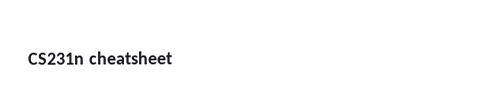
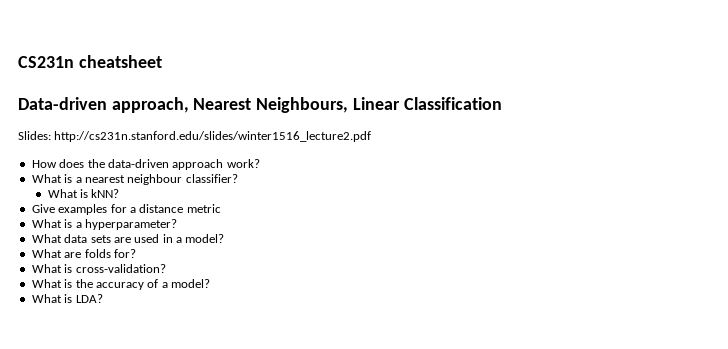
(173, 58) none -> [18,97,502,113] [18,131,372,142] [31,159,260,170] [31,174,238,185] [47,189,120,198] [31,204,221,215] [31,219,177,230] [31,234,225,243] [31,249,136,258] [31,264,166,273] [31,279,210,290] [31,294,103,303] // Data-driven approach, Nearest Neighbours, Linear Classification // Slides: http://cs231n.stanford.edu/slides/winter1516_lecture2.pdf // How does the data-driven approach work? // What is a nearest neighbour classifier? // What is kNN? // Give examples for a distance metric // What is a hyperparameter? // What data sets are used in a model? // What are folds for? // What is cross-validation? // What is the accuracy of a model? // What is LDA?

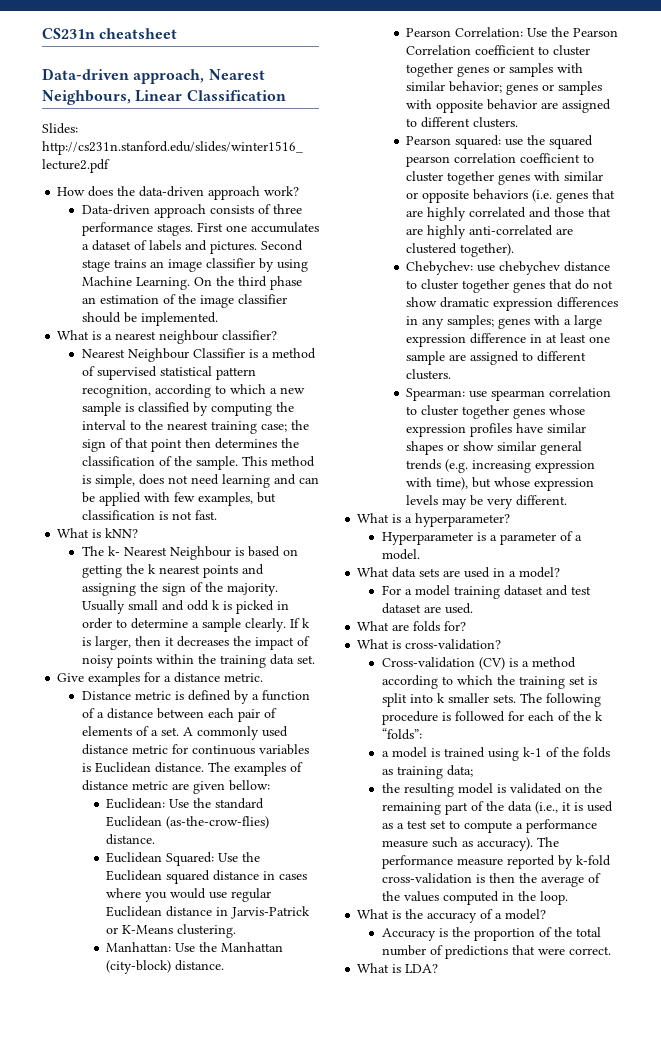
(260, 163) none -> [81,204,302,218] [81,222,319,236] [81,240,303,254] [81,258,308,272] [81,276,302,290] [81,294,287,308] [81,312,218,326] // Data-driven approach consists of three performance stages. First one accumulates a dataset of labels and pictures. Second stage trains an image classifier by using Machine Learning. On the third phase an estimation of the image classifier should be implemented.
[47,189,120,198] What is kNN? -> [81,348,316,362] [81,366,256,380] [81,384,305,398] [81,402,294,416] [81,420,309,434] [81,438,299,452] [81,456,315,470] [81,474,319,488] [81,492,276,506] [81,510,217,520] [57,528,139,538] [81,546,298,560] [81,564,264,578] [81,582,278,596] [81,600,289,614] [81,618,310,632] [81,636,310,650] [81,654,315,668] Nearest Neighbour Classifier is a method of supervised statistical pattern recognition, according to which a new sample is classified by computing the interval to the nearest training case; the sign of that point then determines the classification of the sample. This method is simple, does not need learning and can be applied with few examples, but classification is not fast. // What is kNN? // The k- Nearest Neighbour is based on getting the k nearest points and assigning the sign of the majority. Usually small and odd k is picked in order to determine a sample clearly. If k is larger, then it decreases the impact of noisy points within the training data set.
[186,204,221,213] [31,219,177,230] metric // What is a hyperparameter? -> [224,673,264,682] [81,690,310,704] [81,708,277,722] [81,726,288,740] [81,744,309,755] [81,762,303,776] [81,780,270,794] [106,798,265,809] [106,816,270,829] [106,834,156,845] [106,852,261,866] [106,870,308,884] [106,888,272,902] [106,906,311,919] [106,924,237,938] [106,942,284,952] [106,960,225,974] [406,27,619,37] [406,45,591,56] [406,63,584,77] [406,81,603,95] [406,99,612,113] [406,117,519,128] [406,135,594,149] [406,153,595,167] [406,171,604,185] [406,189,616,203] [406,207,612,221] [406,225,574,239] [406,243,515,257] [406,261,611,275] [406,279,614,293] [406,297,619,311] [406,315,603,329] [406,333,611,347] [406,351,587,365] [406,369,452,380] [406,387,612,401] [406,405,586,419] [406,423,587,437] [406,441,583,455] [406,459,596,473] [406,477,595,491] [406,495,568,509] [357,513,511,527] [381,531,582,545] [381,549,420,560] metric. // Distance metric is defined by a function of a distance between each pair of elements of a set. A commonly used distance metric for continuous variables is Euclidean distance. The examples of distance metric are given bellow: // Euclidean: Use the standard Euclidean (as-the-crow-flies) distance. // Euclidean Squared: Use the Euclidean squared distance in cases where you would use regular Euclidean distance in Jarvis-Patrick or K-Means clustering. // Manhattan: Use the Manhattan (city-block) distance. // Pearson Correlation: Use the Pearson Correlation coefficient to cluster together genes or samples with similar behavior; genes or samples with opposite behavior are assigned to different clusters. // Pearson squared: use the squared pearson correlation coefficient to cluster together genes with similar or opposite behaviors (i.e. genes that are highly correlated and those that are highly anti-correlated are clustered together). // Chebychev: use chebychev distance to cluster together genes that do not show dramatic expression differences in any samples; genes with a large expression difference in at least one sample are assigned to different clusters. // Spearman: use spearman correlation to cluster together genes whose expression profiles have similar shapes or show similar general trends (e.g. increasing expression with time), but whose expression levels may be very different. // What is a hyperparameter? // Hyperparameter is a parameter of a model.
(225, 238) none -> [381,585,591,599] [381,603,473,614] // For a model training dataset and test dataset are used.
(166, 268) none -> [381,657,576,670] [381,675,597,689] [381,693,601,707] [381,711,603,725] [381,728,422,740] [381,747,610,761] [381,765,473,779] [381,783,602,797] [381,801,613,815] [381,819,597,833] [381,837,559,851] [381,855,611,869] [381,873,601,887] [381,891,568,905] // Cross-validation (CV) is a method according to which the training set is split into k smaller sets. The following procedure is followed for each of the k “folds”: // a model is trained using k-1 of the folds as training data; // the resulting model is validated on the remaining part of the data (i.e., it is used as a test set to compute a performance measure such as accuracy). The performance measure reported by k-fold cross-validation is then the average of the values computed in the loop.
(210, 283) none -> [381,927,601,941] [381,945,611,959] // Accuracy is the proportion of the total number of predictions that were correct.

